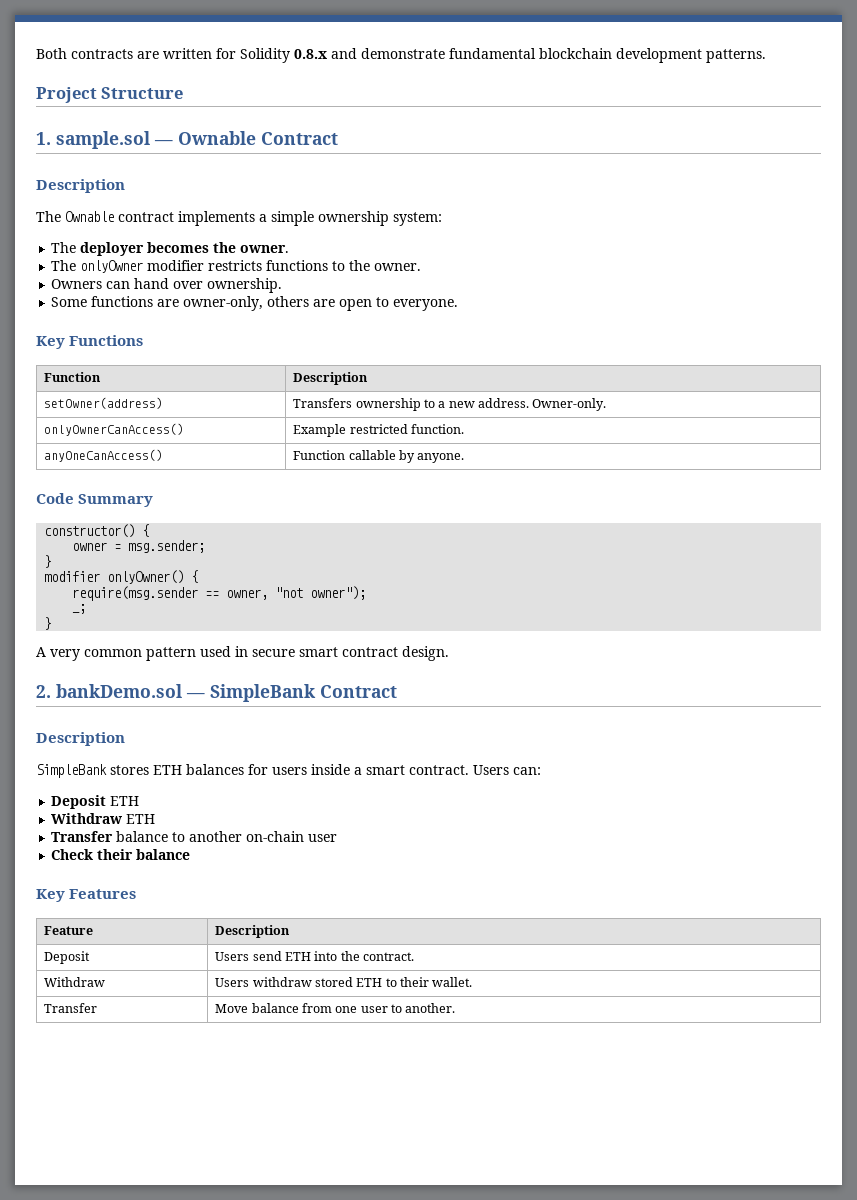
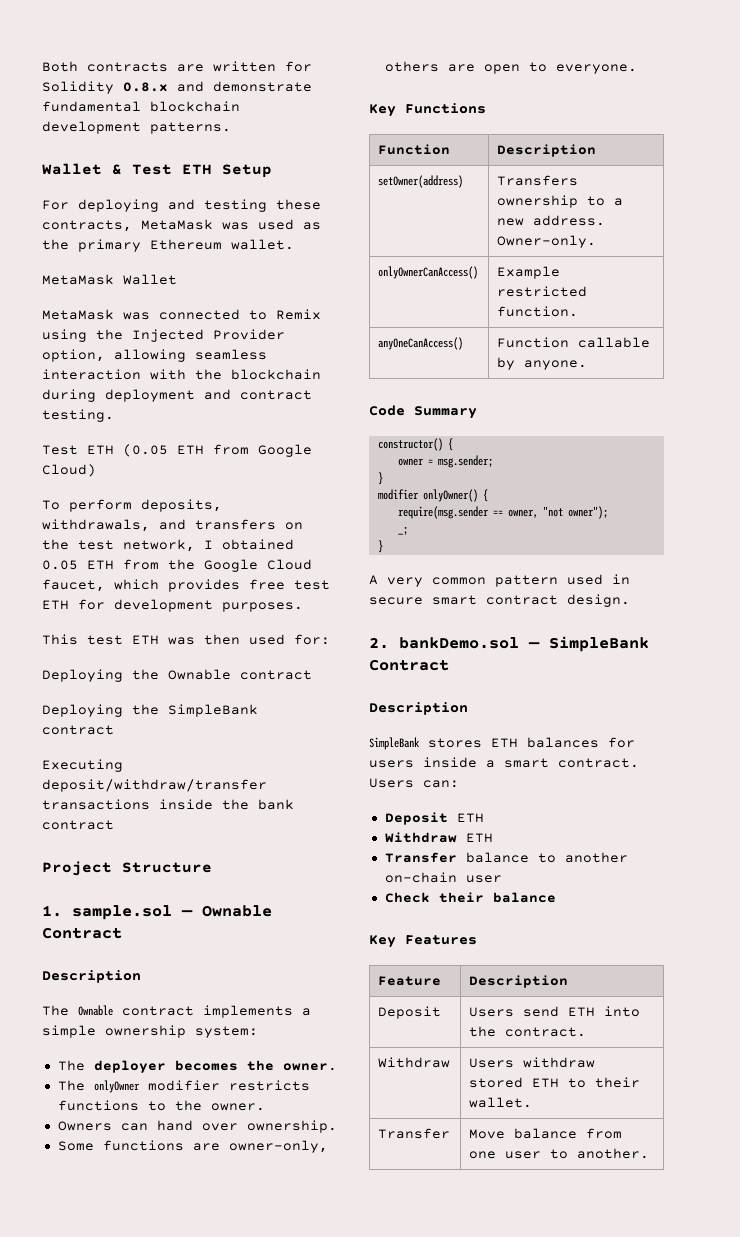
(766, 56) none -> [42,163,272,178] [42,199,321,212] [42,219,321,232] [42,239,294,252] [42,274,177,285] [42,309,321,320] [42,329,285,342] [42,349,267,362] [42,369,321,380] [42,389,312,402] [42,409,114,422] [42,444,312,457] [42,464,96,477] [42,499,222,512] [42,519,303,532] [42,539,294,552] [42,559,312,572] [42,579,330,592] [42,599,303,612] [42,634,330,645] [42,669,312,682] [42,704,258,717] [42,725,114,735] [42,759,123,772] [42,779,267,792] [42,799,294,810] [42,820,114,830] // Wallet & Test ETH Setup // For deploying and testing these contracts, MetaMask was used as the primary Ethereum wallet. // MetaMask Wallet // MetaMask was connected to Remix using the Injected Provider option, allowing seamless interaction with the blockchain during deployment and contract testing. // Test ETH (0.05 ETH from Google Cloud) // To perform deposits, withdrawals, and transfers on the test network, I obtained 0.05 ETH from the Google Cloud faucet, which provides free test ETH for development purposes. // This test ETH was then used for: // Deploying the Ownable contract // Deploying the SimpleBank contract // Executing deposit/withdraw/transfer transactions inside the bank contract

